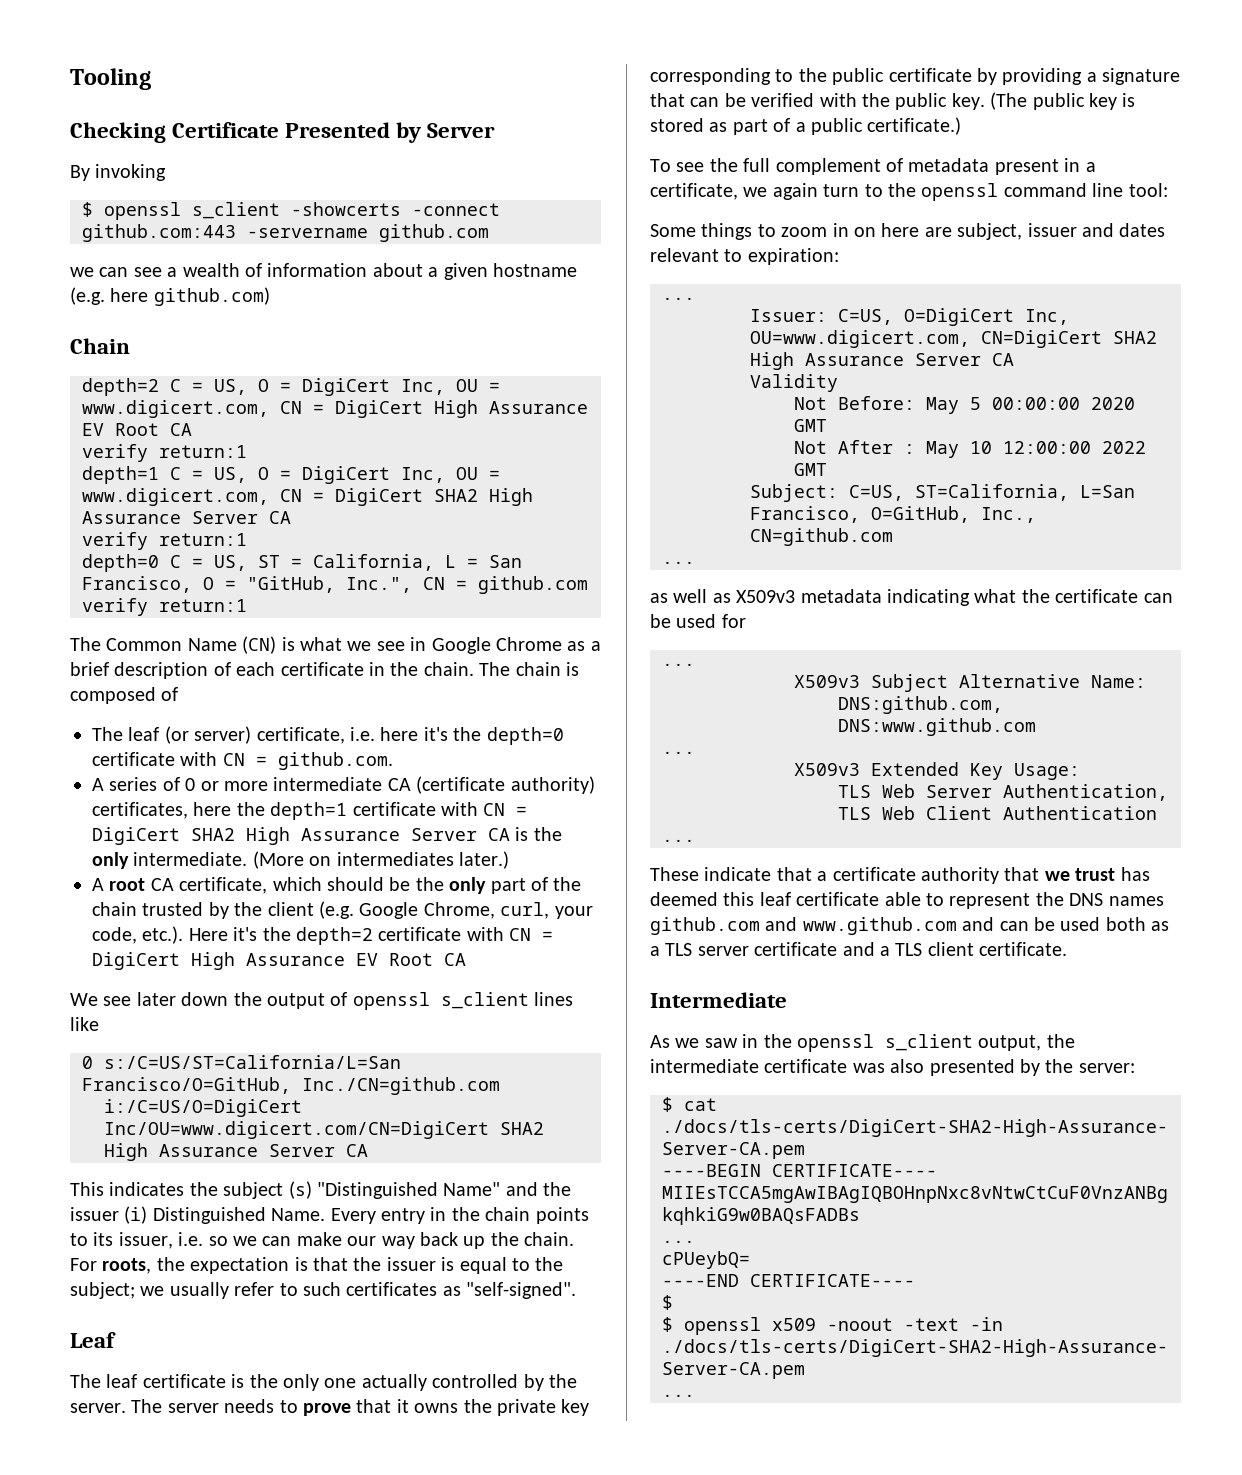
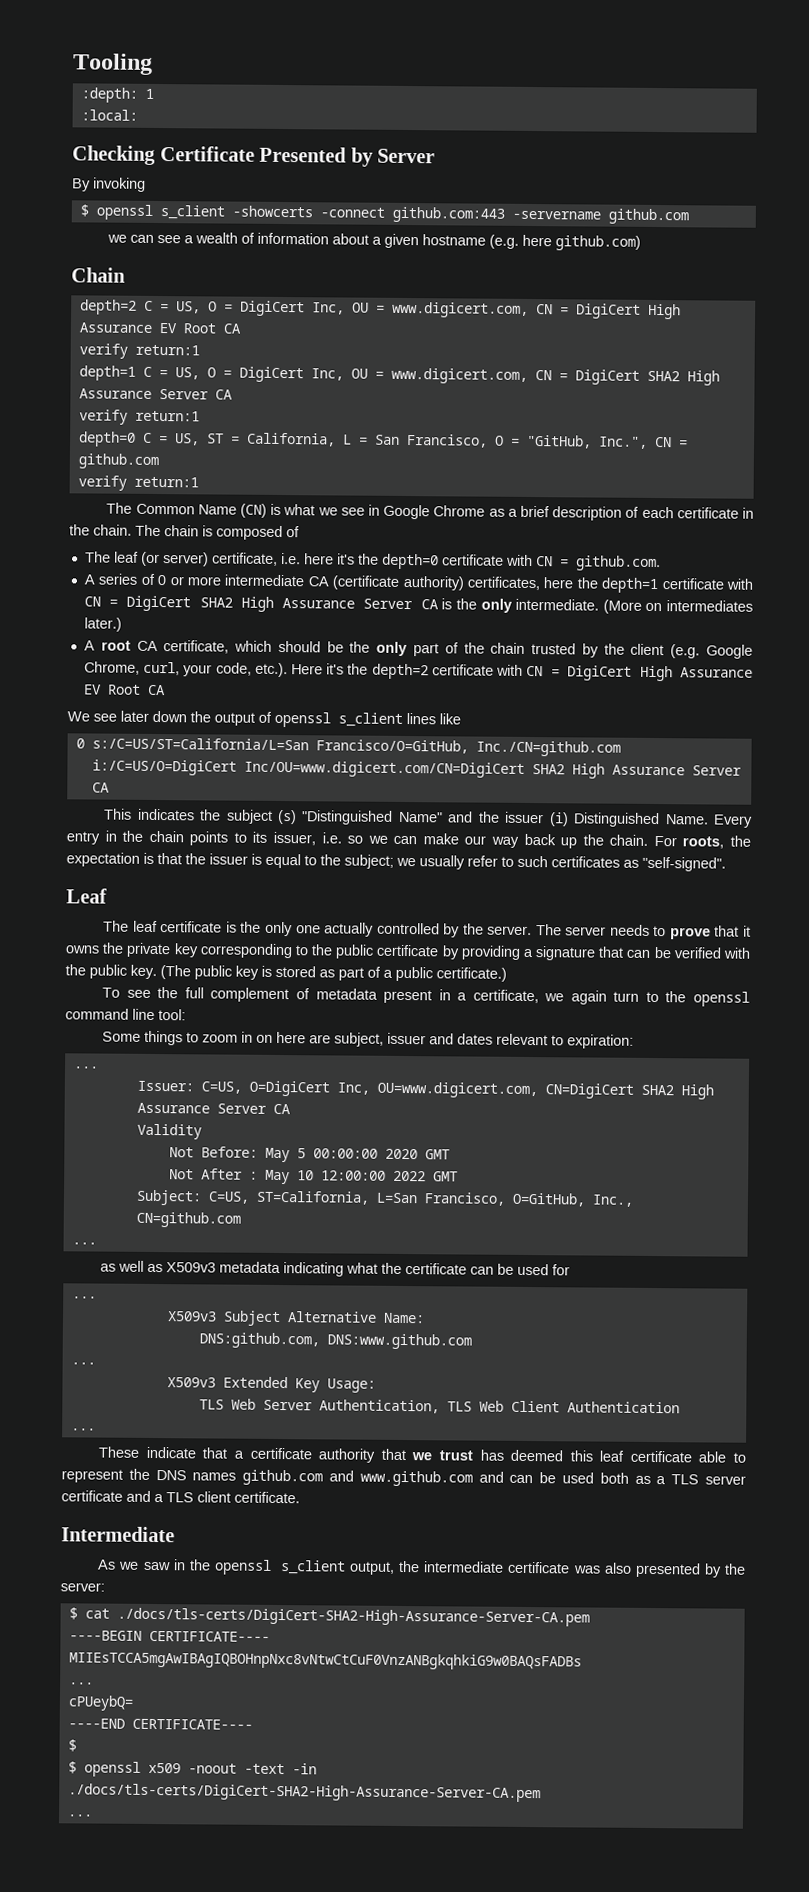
(151, 79) none -> [80,87,154,103] [80,109,138,121] // :depth: 1 // :local:

